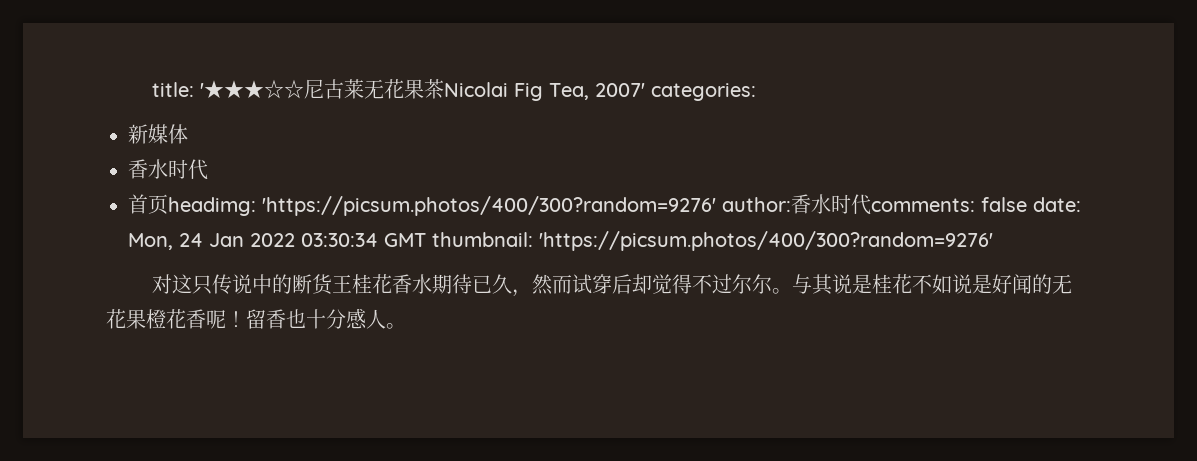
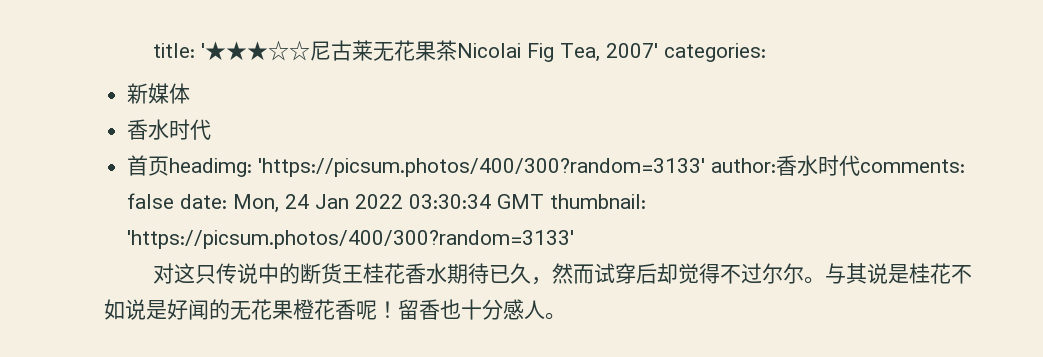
[262,196,716,216] 'https://picsum.photos/400/300?random=9276' -> [258,158,706,177] 'https://picsum.photos/400/300?random=3133'
[539,231,993,251] 'https://picsum.photos/400/300?random=9276' -> [127,230,575,249] 'https://picsum.photos/400/300?random=3133'

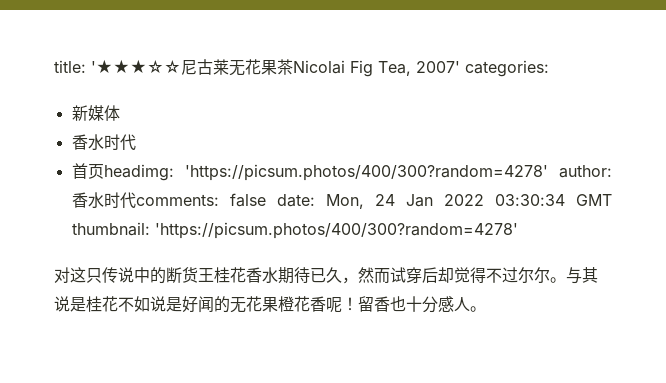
[258,158,706,177] 'https://picsum.photos/400/300?random=3133' -> [184,164,548,181] 'https://picsum.photos/400/300?random=4278'
[127,230,575,249] 'https://picsum.photos/400/300?random=3133' -> [154,222,518,239] 'https://picsum.photos/400/300?random=4278'

